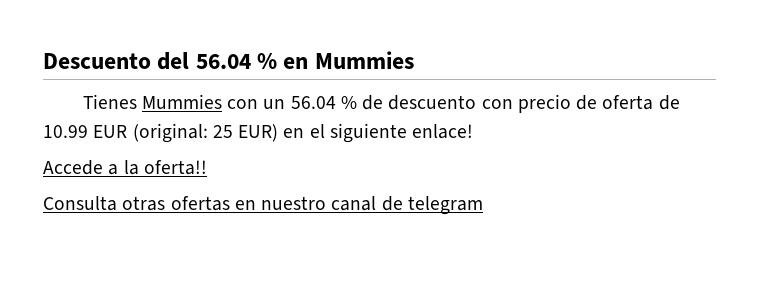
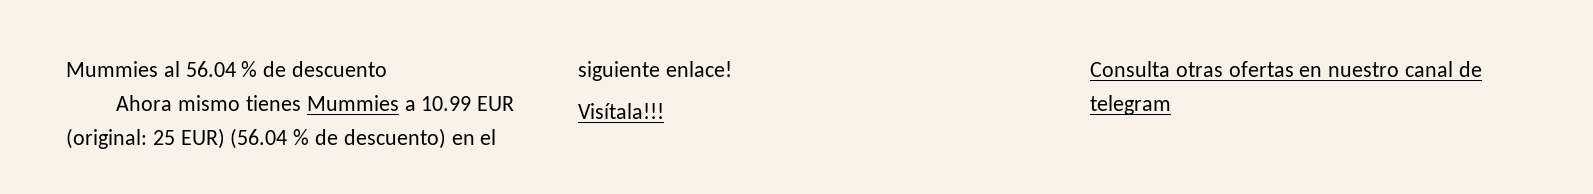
[43,51,414,70] [82,94,286,109] Descuento del 56.04 % en Mummies // Tienes Mummies con un -> [66,61,180,77] Mummies al
[481,94,680,113] con precio de oferta de -> [116,95,416,111] // Ahora mismo tienes Mummies a
(279, 133) none -> [230,128,446,149] (56.04 % de descuento)
[43,160,207,175] Accede a la oferta!! -> [578,103,664,119] Visítala!!!

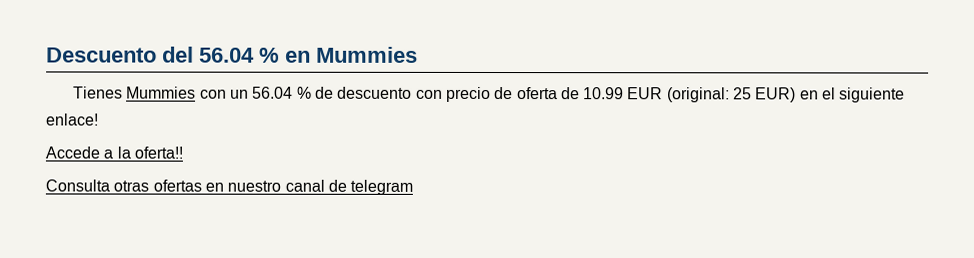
[66,61,180,77] Mummies al -> [46,46,418,63] [72,86,249,99] Descuento del 56.04 % en Mummies // Tienes Mummies con un
[116,95,416,111] // Ahora mismo tienes Mummies a -> [415,86,580,103] con precio de oferta de
[230,128,446,149] (56.04 % de descuento) -> (797, 95) none
[578,103,664,119] Visítala!!! -> [45,146,183,159] Accede a la oferta!!

